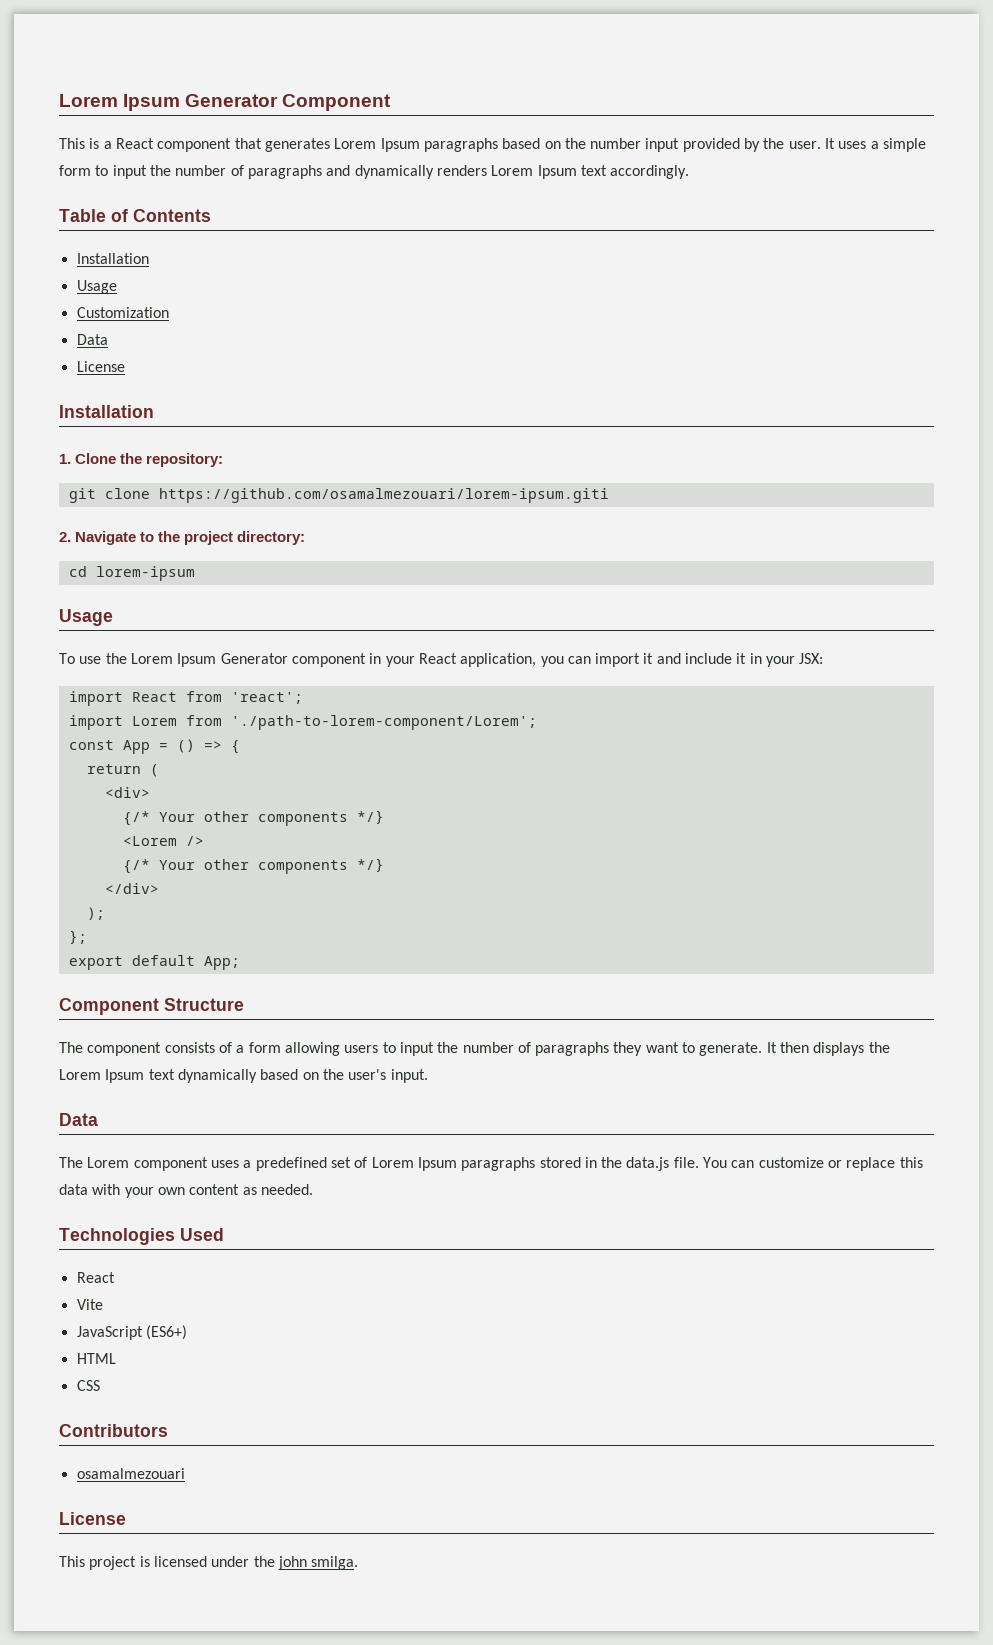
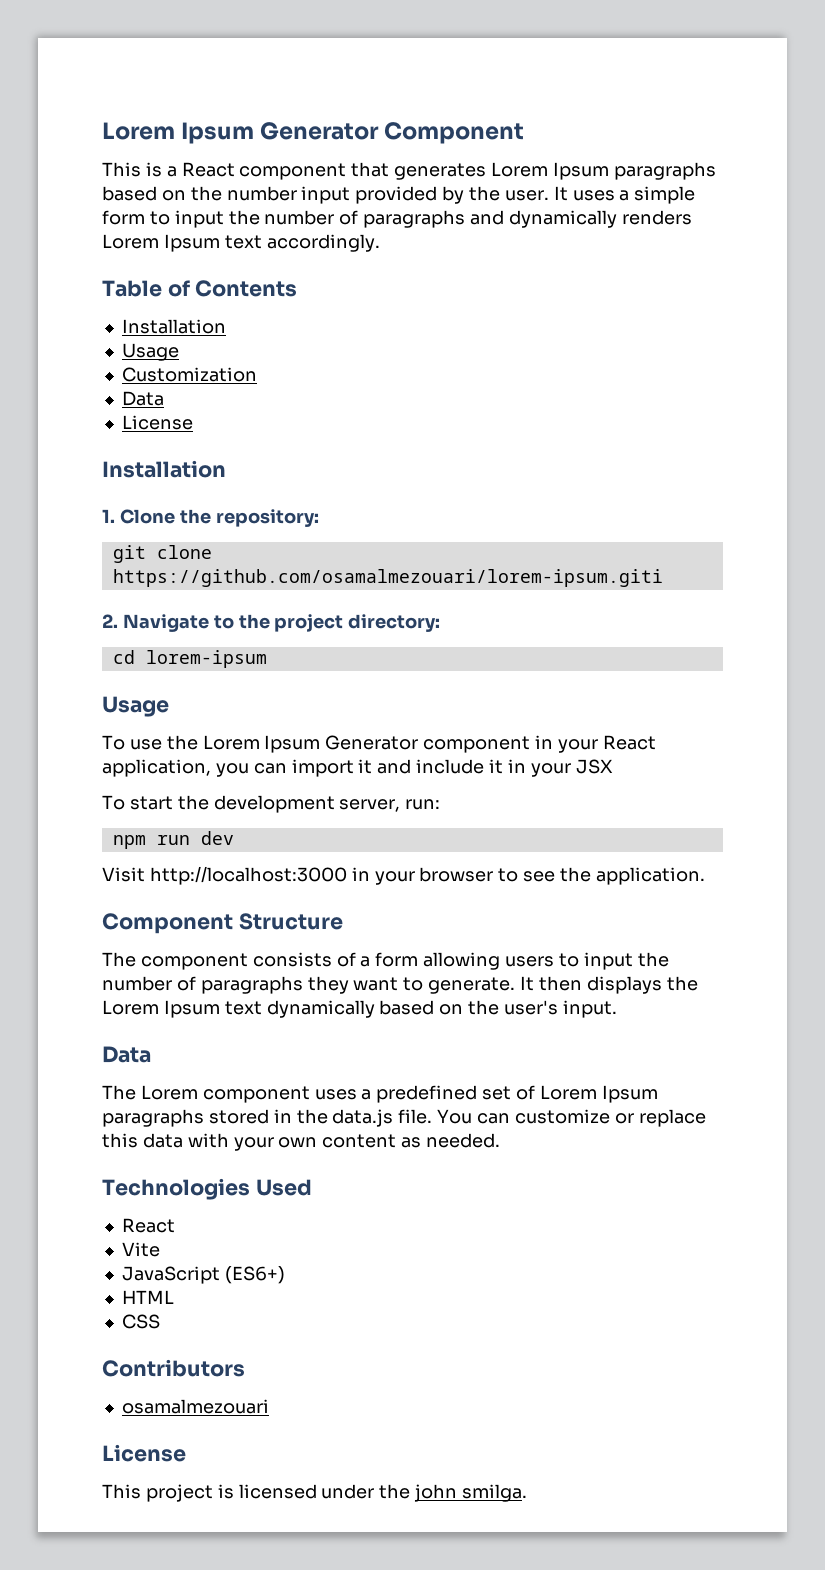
[799,653,824,664] [68,691,303,706] [68,715,537,730] [68,739,240,754] [86,764,159,777] [104,787,150,798] [122,810,384,826] [122,836,204,846] [122,858,384,874] [104,883,159,894] [86,907,105,920] [68,930,87,944] [68,955,240,970] JSX: // import React from 'react'; // import Lorem from './path-to-lorem-component/Lorem'; // const App = () => { // return ( // <div> // {/* Your other components */} // <Lorem /> // {/* Your other components */} // </div> // ); // }; // export default App; -> [575,759,613,774] [102,795,441,813] [112,831,234,849] [102,866,705,885] JSX // To start the development server, run: // npm run dev // Visit http://localhost:3000 in your browser to see the application.

